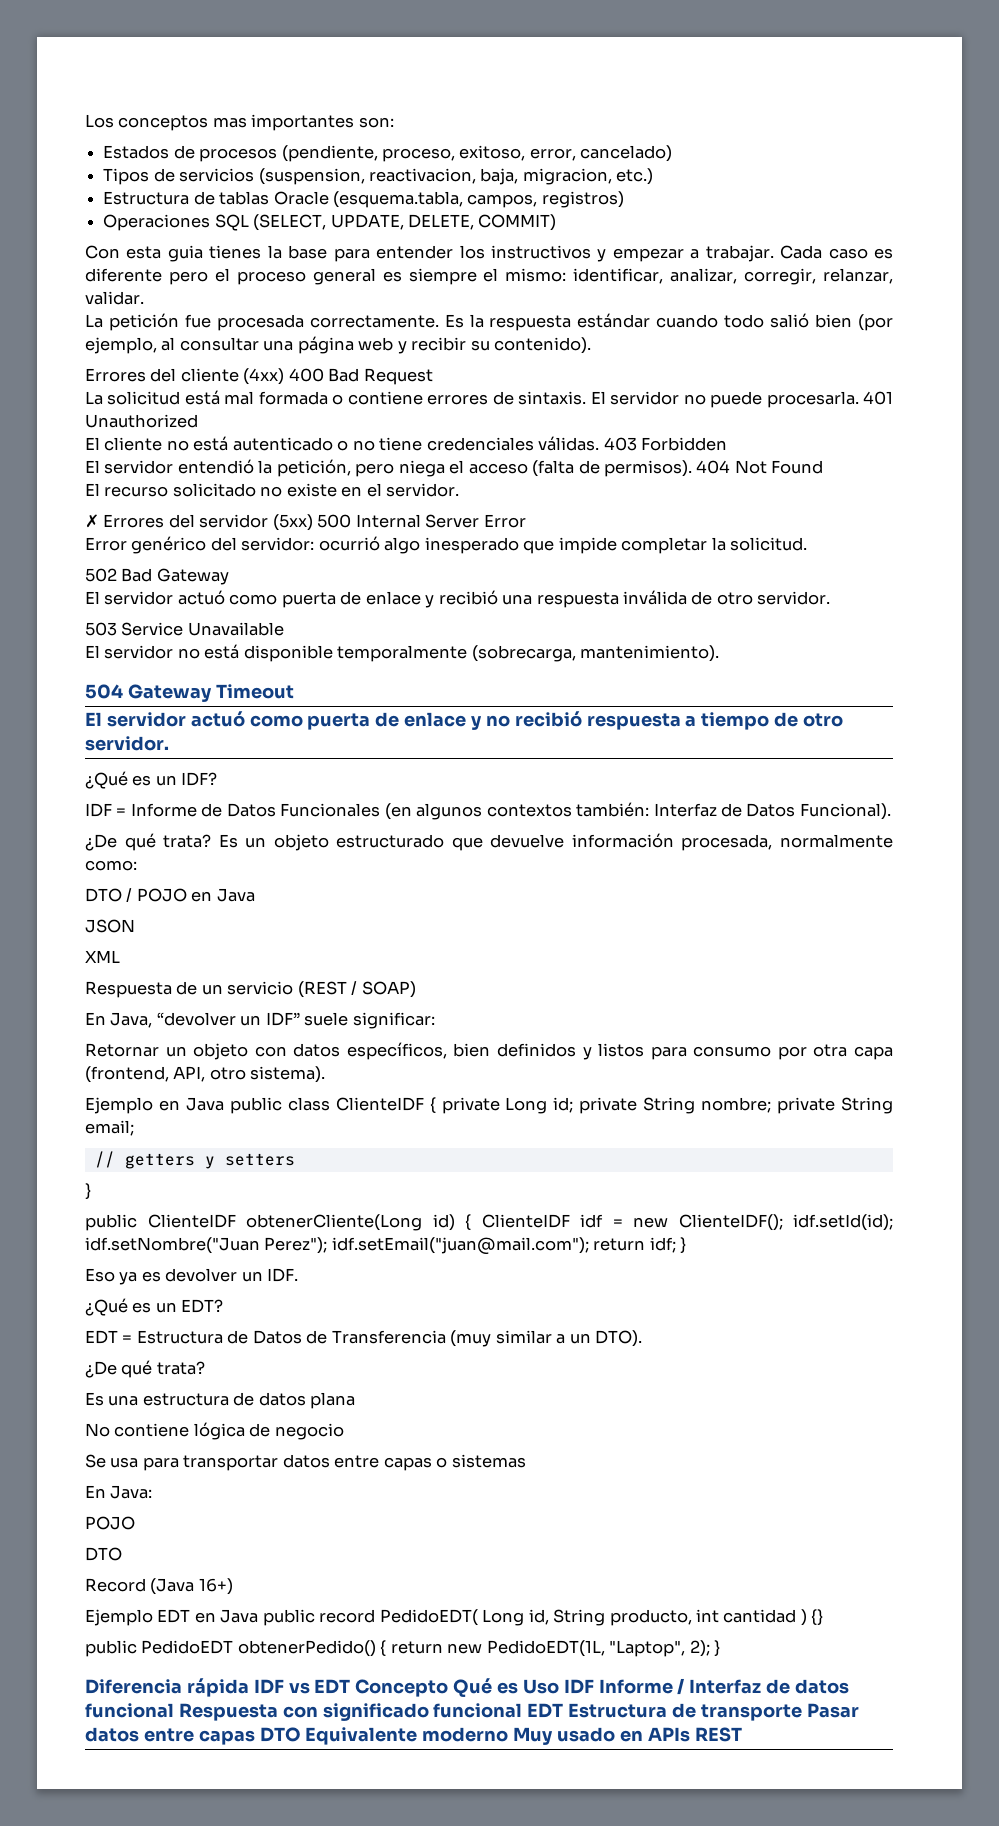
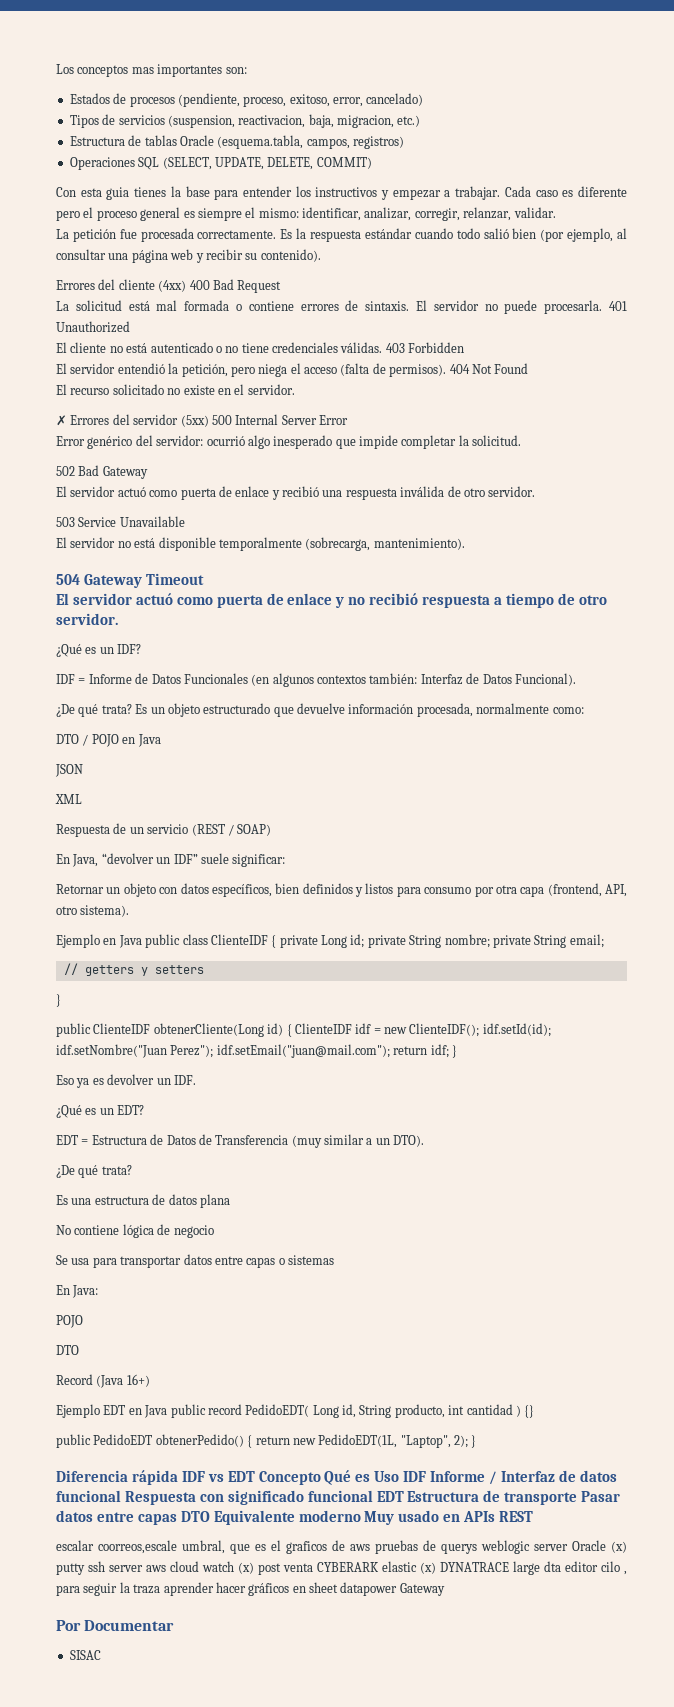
(742, 1734) none -> [56,1540,627,1554] [56,1561,627,1575] [56,1582,445,1596] [56,1620,175,1631] [69,1650,101,1660] // escalar coorreos,escale umbral, que es el graficos de aws pruebas de querys weblogic server Oracle (x) putty ssh server aws cloud watch (x) post venta CYBERARK elastic (x) DYNATRACE large dta editor cilo , para seguir la traza aprender hacer gráficos en sheet datapower Gateway // Por Documentar // SISAC

